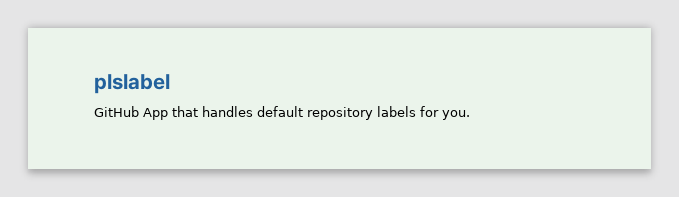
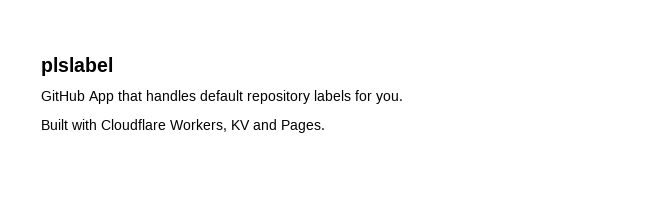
(470, 115) none -> [41,119,325,133] // Built with Cloudflare Workers, KV and Pages.

